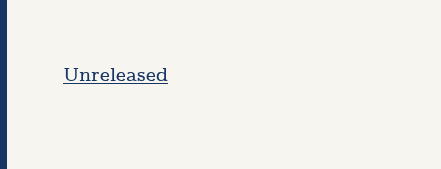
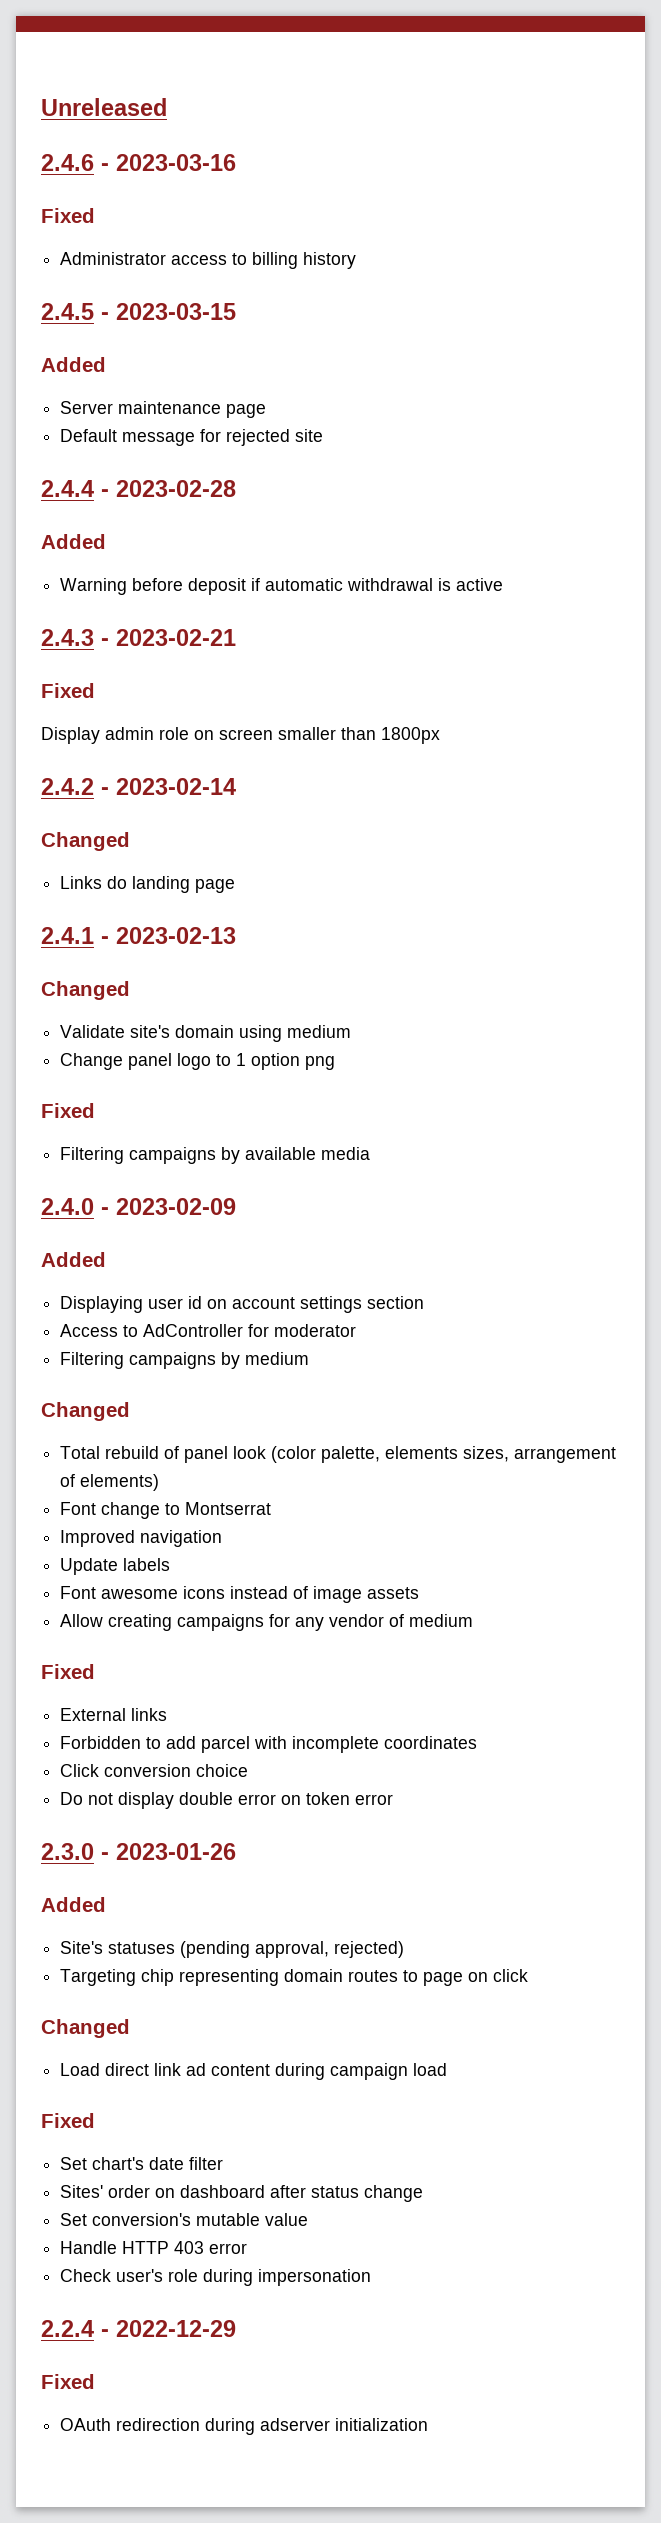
(168, 74) none -> [41,154,236,171] [41,208,95,223] [60,252,357,269] [41,303,236,320] [41,357,106,372] [60,401,267,418] [60,429,324,446] [41,480,236,497] [41,534,106,549] [60,578,504,595] [41,629,236,646] [41,683,95,698] [41,727,440,744] [41,778,236,795] [41,832,130,851] [60,876,236,893] [41,927,236,944] [41,981,130,1000] [60,1025,352,1042] [60,1053,336,1070] [41,1103,95,1118] [60,1147,371,1164] [41,1198,236,1215] [41,1252,106,1267] [60,1296,425,1313] [60,1324,357,1337] [60,1352,310,1369] [41,1402,130,1421] [60,1446,617,1463] [60,1474,160,1491] [60,1502,272,1519] [60,1530,223,1547] [60,1558,171,1575] [60,1586,420,1603] [60,1614,474,1631] [41,1664,95,1679] [60,1708,168,1721] [60,1736,478,1753] [60,1764,249,1777] [60,1792,394,1809] [41,1843,236,1860] [41,1897,106,1912] [60,1941,405,1958] [60,1969,529,1986] [41,2019,130,2038] [60,2063,448,2080] [41,2113,95,2128] [60,2157,224,2170] [60,2185,424,2202] [60,2213,309,2226] [60,2241,248,2254] [60,2269,372,2286] [41,2320,236,2337] [41,2374,95,2389] [60,2418,429,2435] // 2.4.6 - 2023-03-16 // Fixed // Administrator access to billing history // 2.4.5 - 2023-03-15 // Added // Server maintenance page // Default message for rejected site // 2.4.4 - 2023-02-28 // Added // Warning before deposit if automatic withdrawal is active // 2.4.3 - 2023-02-21 // Fixed // Display admin role on screen smaller than 1800px // 2.4.2 - 2023-02-14 // Changed // Links do landing page // 2.4.1 - 2023-02-13 // Changed // Validate site's domain using medium // Change panel logo to 1 option png // Fixed // Filtering campaigns by available media // 2.4.0 - 2023-02-09 // Added // Displaying user id on account settings section // Access to AdController for moderator // Filtering campaigns by medium // Changed // Total rebuild of panel look (color palette, elements sizes, arrangement of elements) // Font change to Montserrat // Improved navigation // Update labels // Font awesome icons instead of image assets // Allow creating campaigns for any vendor of medium // Fixed // External links // Forbidden to add parcel with incomplete coordinates // Click conversion choice // Do not display double error on token error // 2.3.0 - 2023-01-26 // Added // Site's statuses (pending approval, rejected) // Targeting chip representing domain routes to page on click // Changed // Load direct link ad content during campaign load // Fixed // Set chart's date filter // Sites' order on dashboard after status change // Set conversion's mutable value // Handle HTTP 403 error // Check user's role during impersonation // 2.2.4 - 2022-12-29 // Fixed // OAuth redirection during adserver initialization

